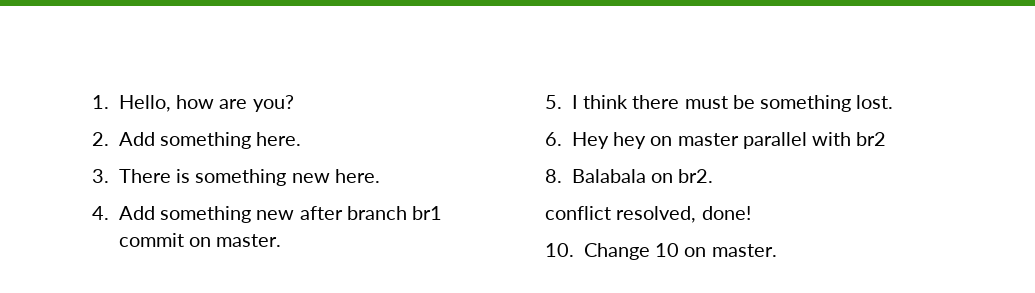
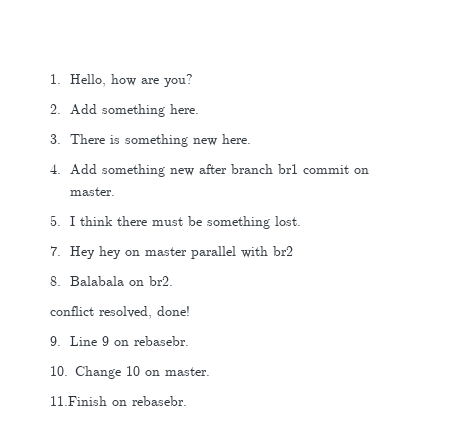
[545,132,562,146] 6. -> [50,246,61,256] 7.
(751, 213) none -> [50,336,189,346] // 9. Line 9 on rebasebr.
(777, 250) none -> [50,396,187,406] // 11.Finish on rebasebr.

